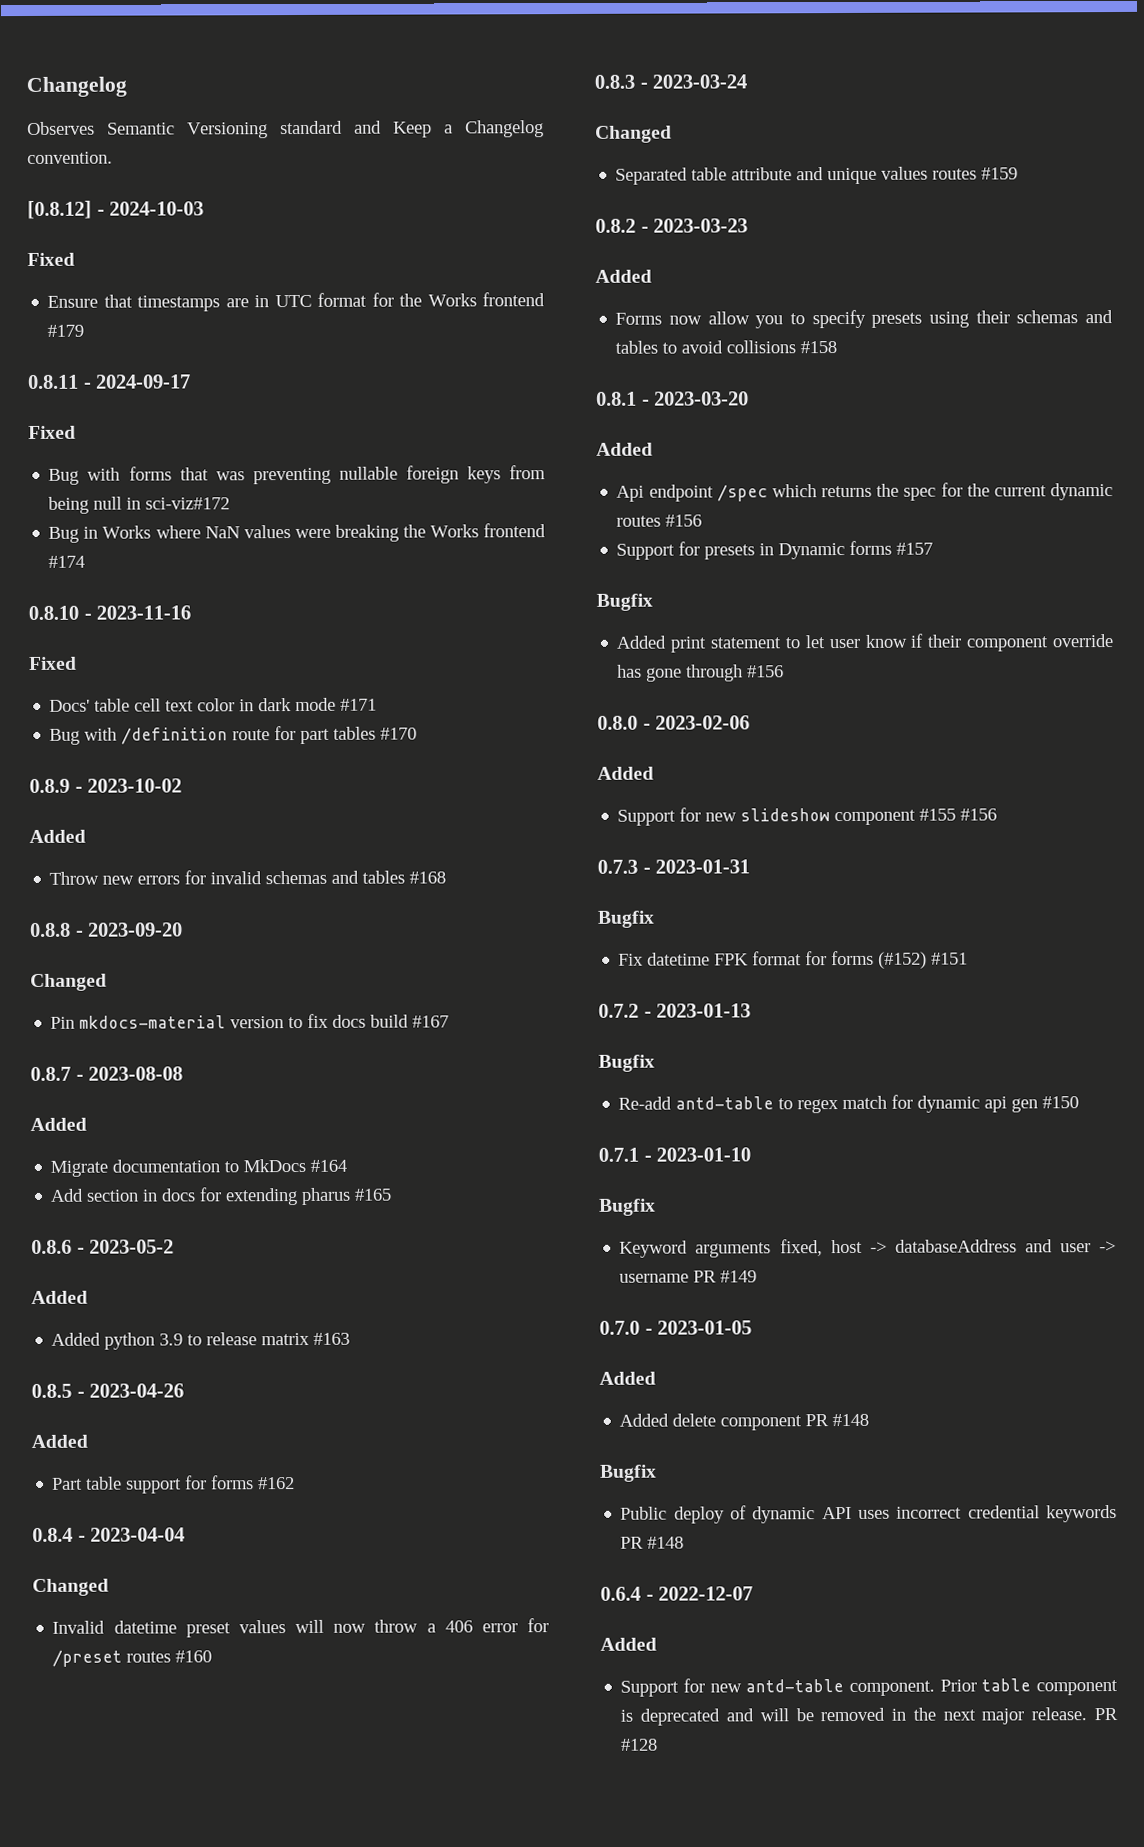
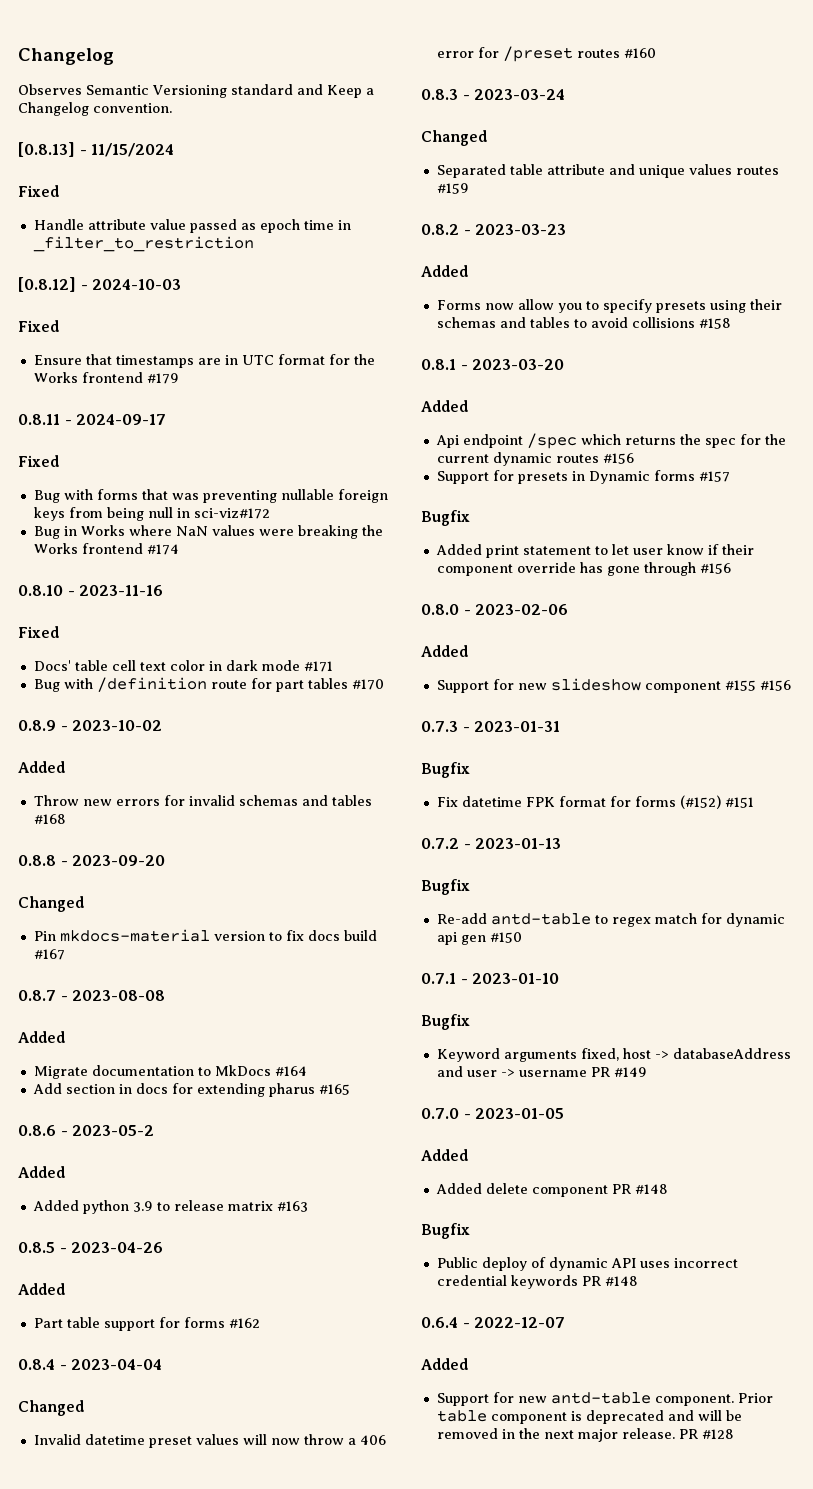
(113, 157) none -> [18,142,175,157] [18,185,59,197] [33,219,351,233] [32,236,254,252] // [0.8.13] - 11/15/2024 // Fixed // Handle attribute value passed as epoch time in _filter_to_restriction

